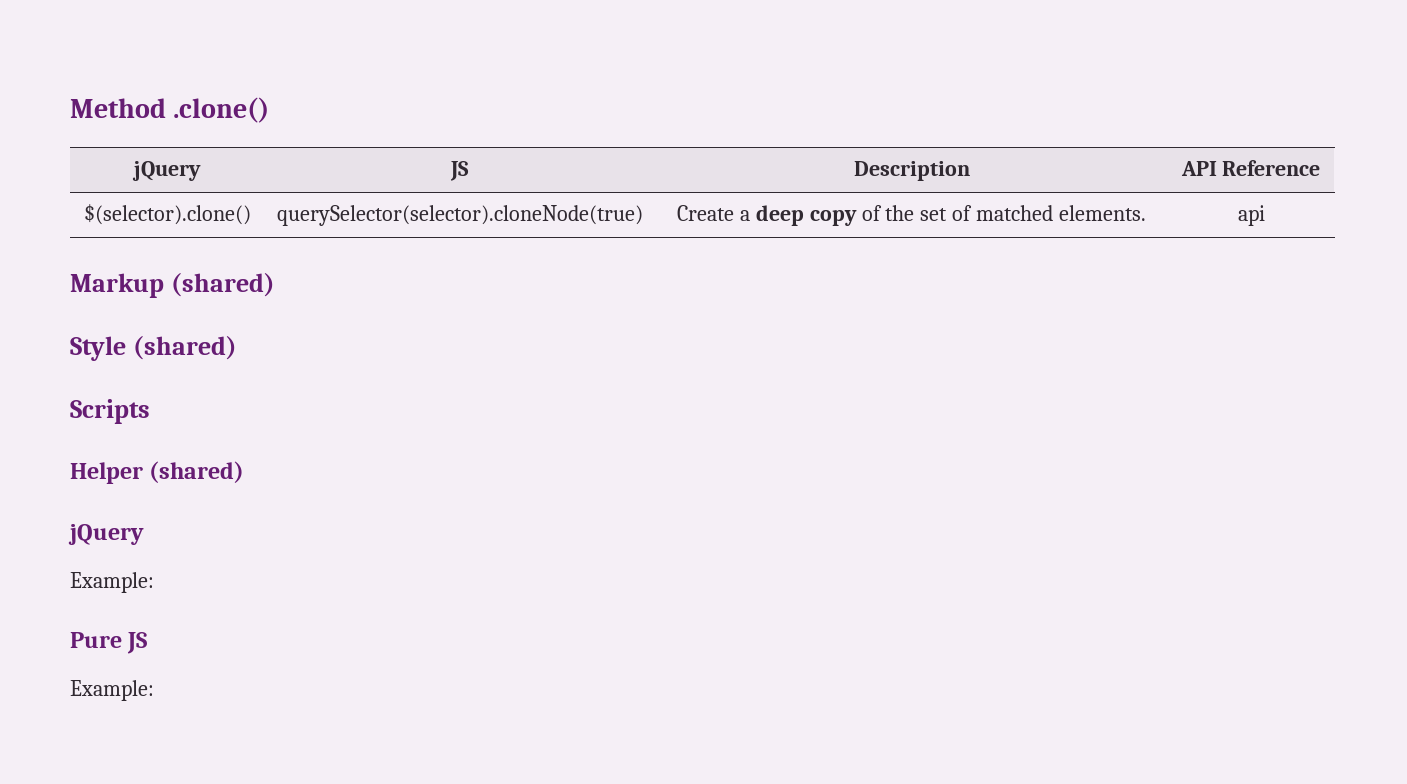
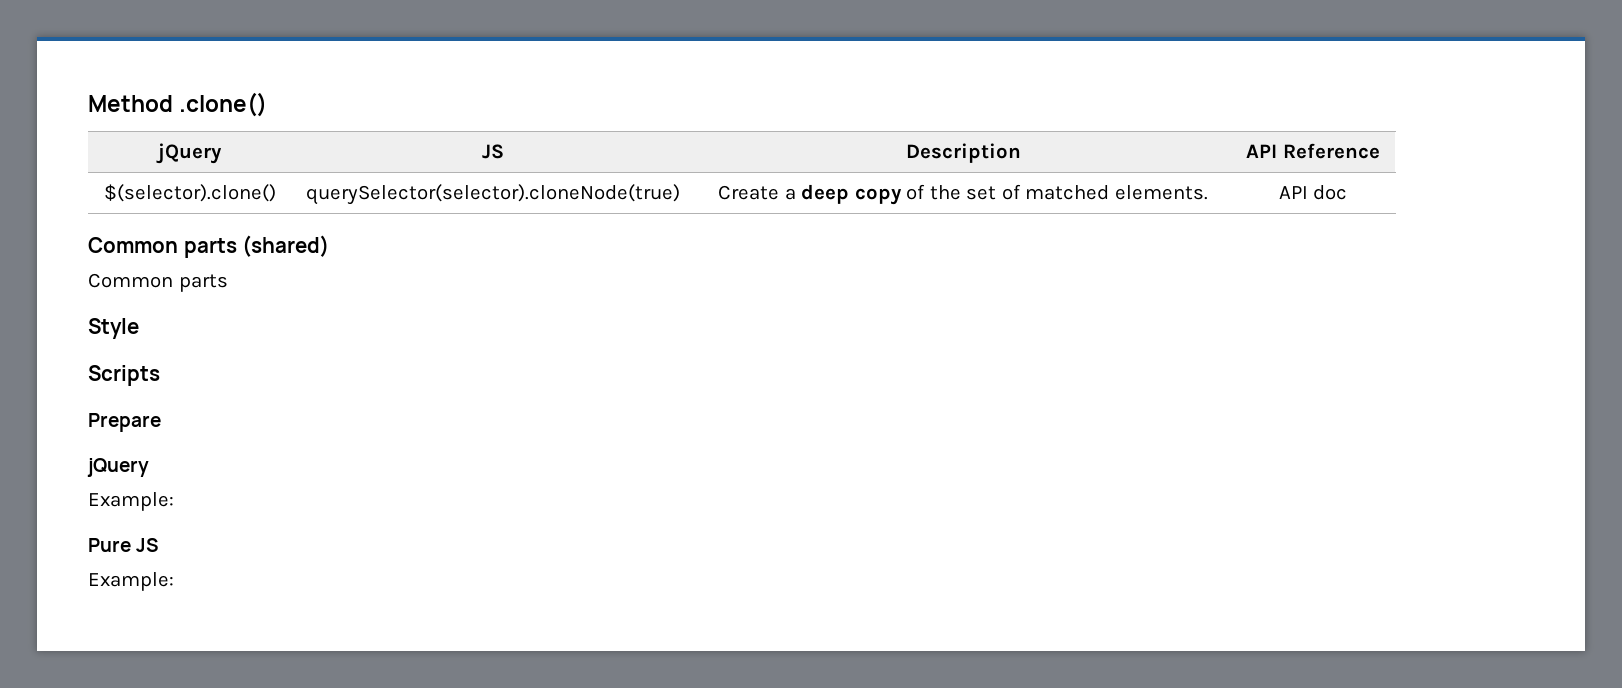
[1237,205,1265,226] [70,273,275,298] api // Markup (shared) -> [1278,185,1348,200] [88,235,330,258] [88,273,228,292] API doc // Common parts (shared) // Common parts
[132,336,237,360] (shared) -> (139, 328) none
[70,461,245,484] Helper (shared) -> [88,413,161,432] Prepare

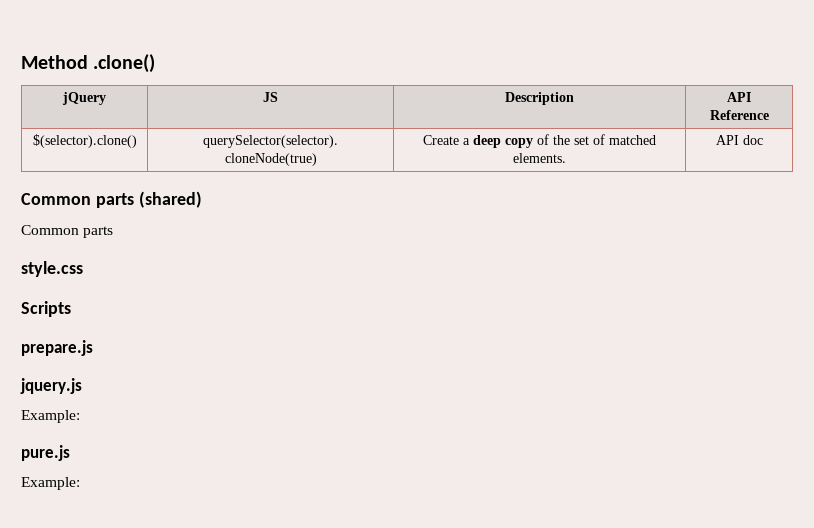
[88,318,139,339] Style -> [21,261,83,277] style.css
[88,413,161,432] [87,458,149,477] Prepare // jQuery -> [21,340,93,356] [20,378,82,394] prepare.js // jquery.js
[88,538,160,552] Pure JS -> [21,445,70,461] pure.js

